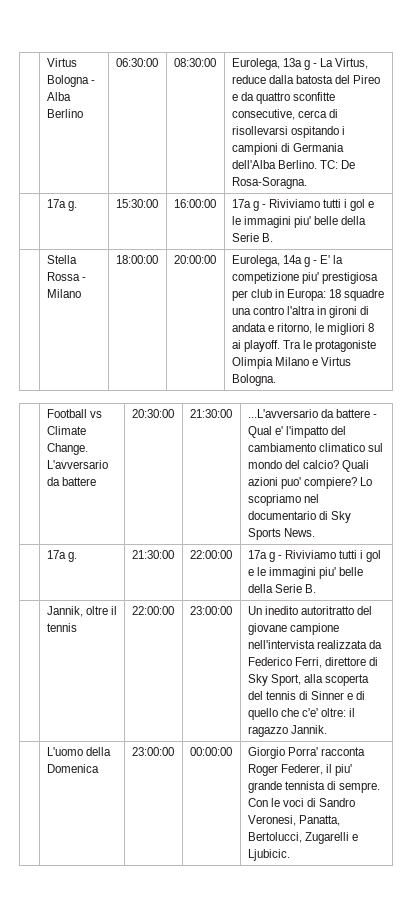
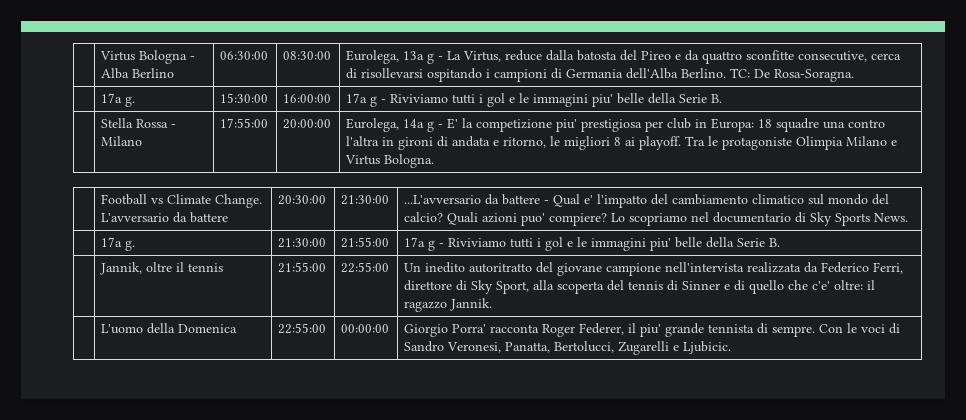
[115,255,158,264] 18:00:00 -> [220,118,269,128] 17:55:00
[189,550,232,559] 22:00:00 -> [341,237,390,248] 21:55:00
[131,606,174,615] [189,606,232,615] 22:00:00 | 23:00:00 -> [278,262,327,273] [341,262,390,273] 21:55:00 | 22:55:00
[131,747,174,756] 23:00:00 -> [278,323,327,334] 22:55:00

